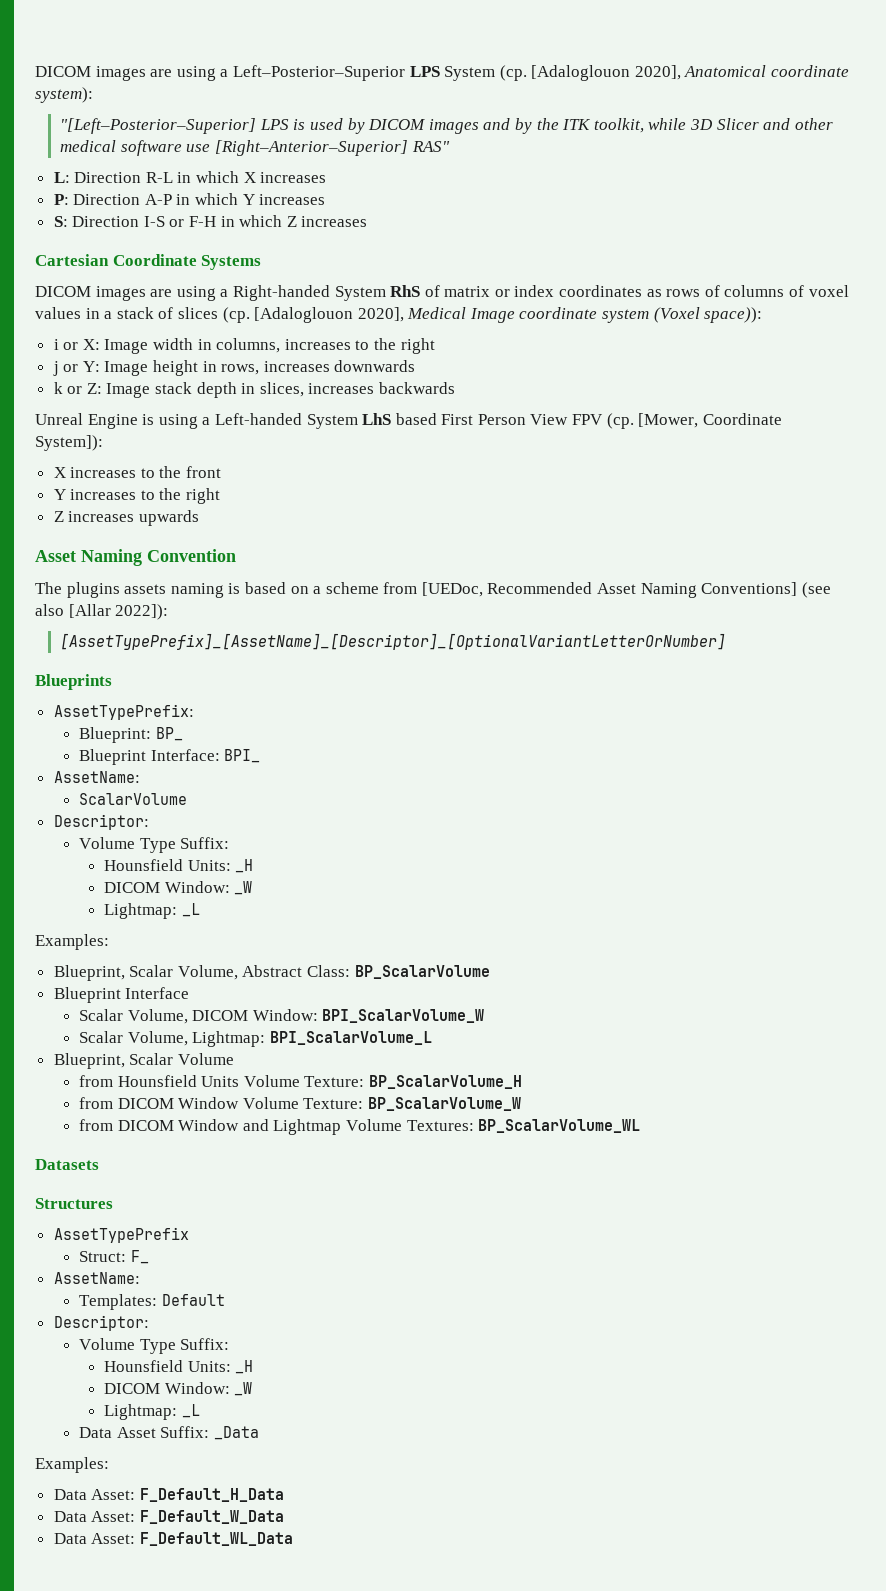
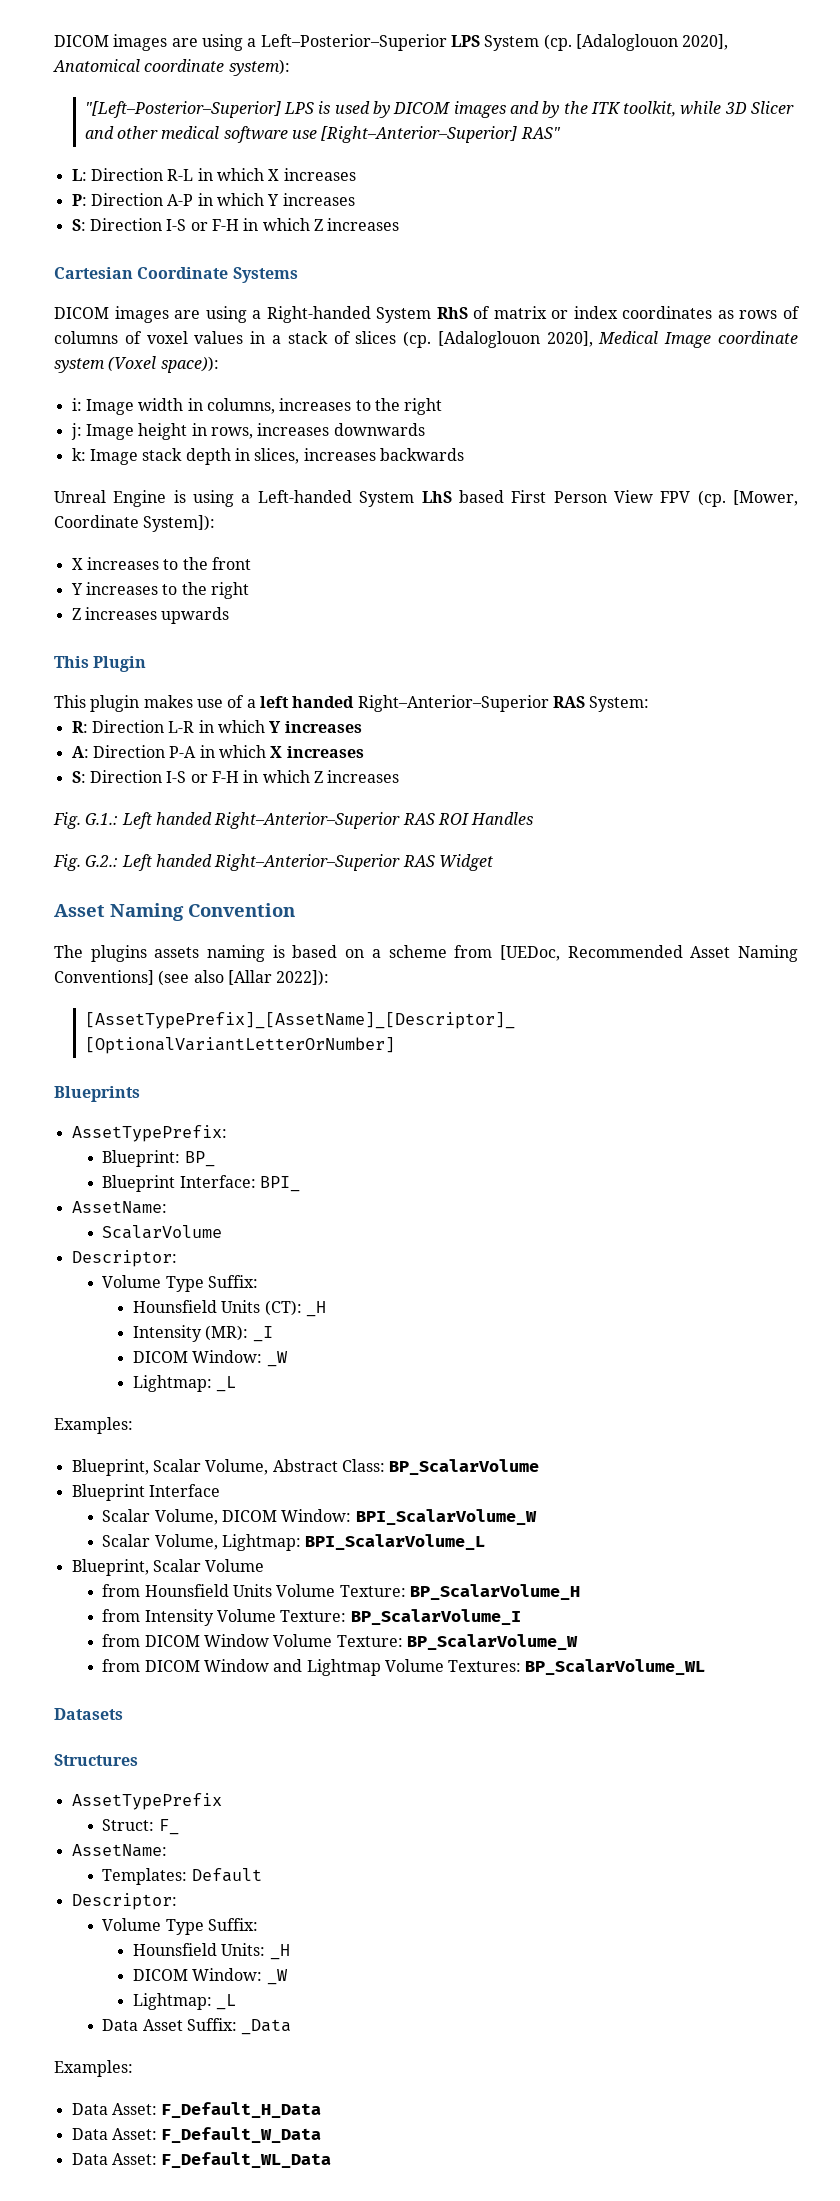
[53,339,100,350] i or X: -> [71,398,82,411] i:
[52,361,100,376] j or Y: -> [70,423,82,440] j:
[53,382,102,394] k or Z: -> [71,448,86,461] k:
(199, 518) none -> [54,656,147,672] [54,695,650,712] [71,720,362,733] [71,745,364,758] [71,770,400,783] [53,812,534,829] [53,854,493,871] // This Plugin // This plugin makes use of a left handed Right–Anterior–Superior RAS System: // R: Direction L-R in which Y increases // A: Direction P-A in which X increases // S: Direction I-S or F-H in which Z increases // Fig. G.1.: Left handed Right–Anterior–Superior RAS ROI Handles // Fig. G.2.: Left handed Right–Anterior–Superior RAS Widget
[187,859,254,873] Units: _H -> [221,1300,326,1317] [132,1325,273,1342] Units (CT): _H // Intensity (MR): _I
(522, 1082) none -> [102,1609,521,1626] // from Intensity Volume Texture: BP_ScalarVolume_I

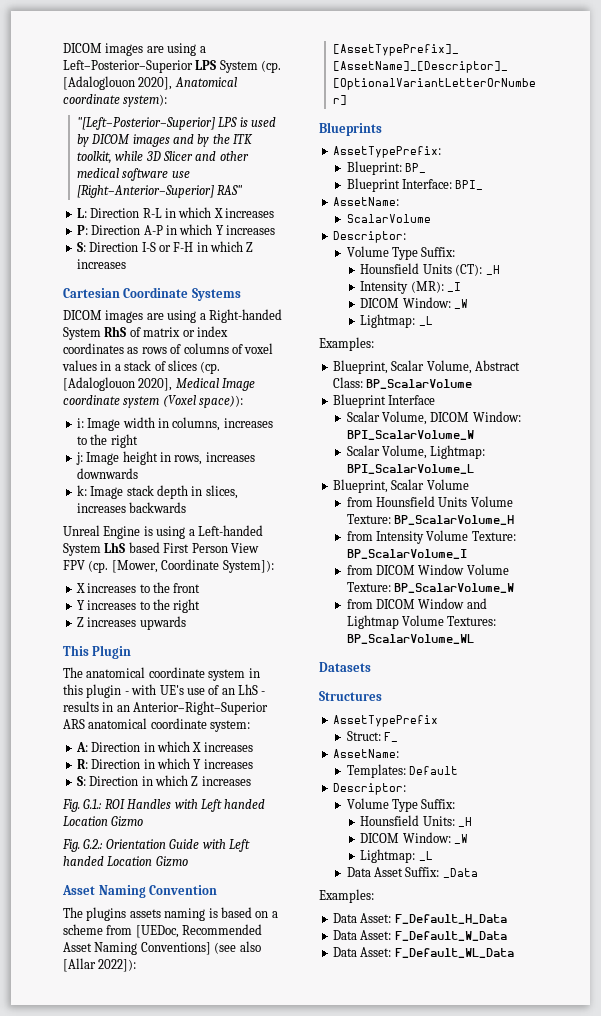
[54,695,650,712] This plugin makes use of a left handed Right–Anterior–Superior RAS System: -> [63,667,260,681] [63,684,266,698] [63,701,269,715] [63,718,251,732] [75,741,253,752] The anatomical coordinate system in this plugin - with UE's use of an LhS - results in an Anterior–Right–Superior ARS anatomical coordinate system: // A: Direction in which X increases
[168,720,362,733] [71,745,364,758] [71,770,239,783] L-R in which Y increases // A: Direction P-A in which X increases // S: Direction I-S or F-H -> [143,758,253,769] [76,776,139,786] in which Y increases // S: Direction
[121,812,534,829] [53,854,493,871] Left handed Right–Anterior–Superior RAS ROI Handles // Fig. G.2.: Left handed Right–Anterior–Superior RAS Widget -> [104,799,266,812] [63,816,144,827] [62,839,250,852] [63,856,188,867] ROI Handles with Left handed Location Gizmo // Fig. G.2.: Orientation Guide with Left handed Location Gizmo

